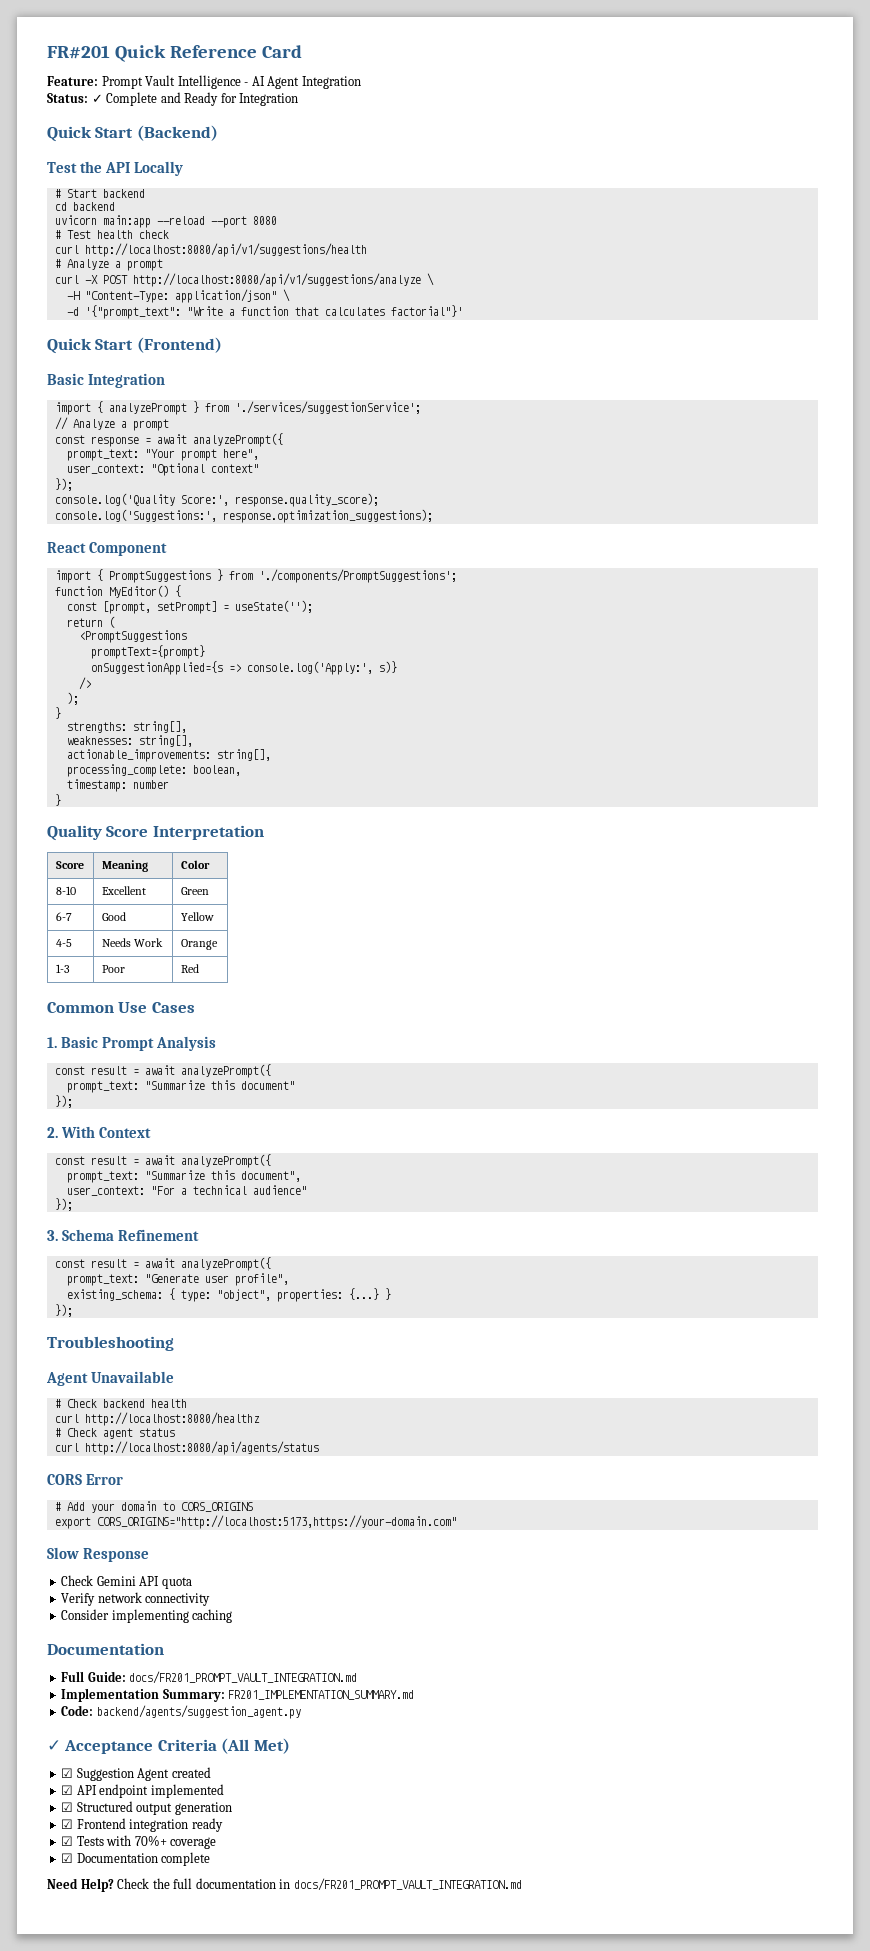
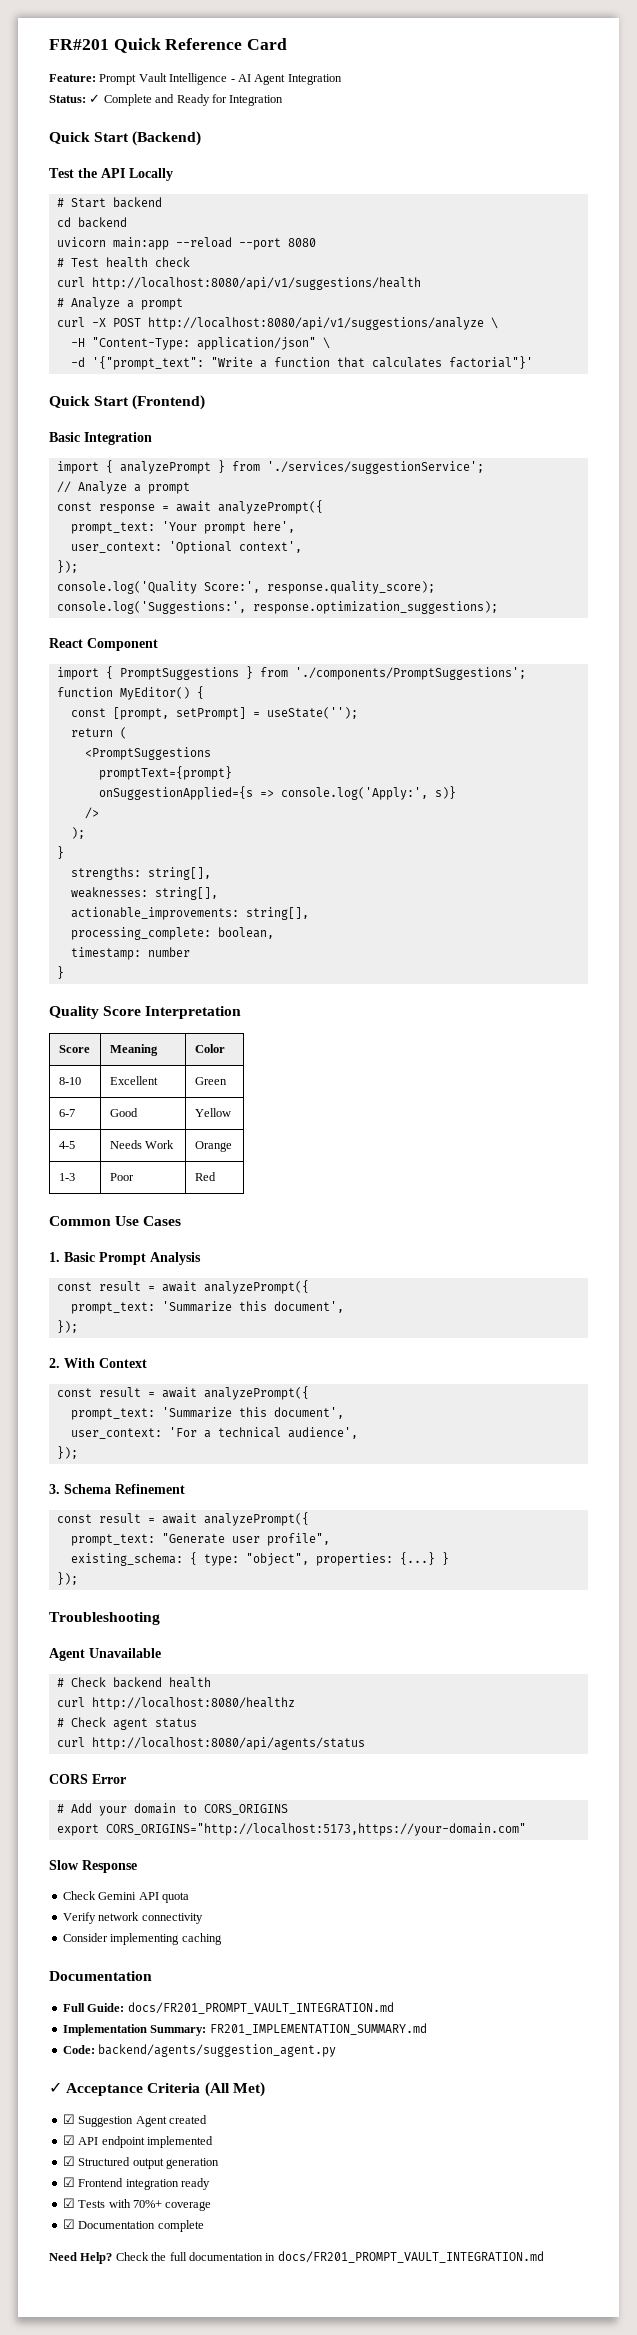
[144,449,259,461] [66,463,259,476] "Your prompt here", // user_context: "Optional context" -> [161,521,295,534] [70,541,302,554] 'Your prompt here', // user_context: 'Optional context',
[144,1080,295,1090] "Summarize this document" -> [161,1301,344,1313] 'Summarize this document',
[144,1170,301,1182] [66,1186,175,1196] "Summarize this document", // user_context: "For -> [161,1407,344,1419] [70,1427,197,1439] 'Summarize this document', // user_context: 'For
[252,1185,307,1195] audience" -> [287,1427,358,1439] audience',

